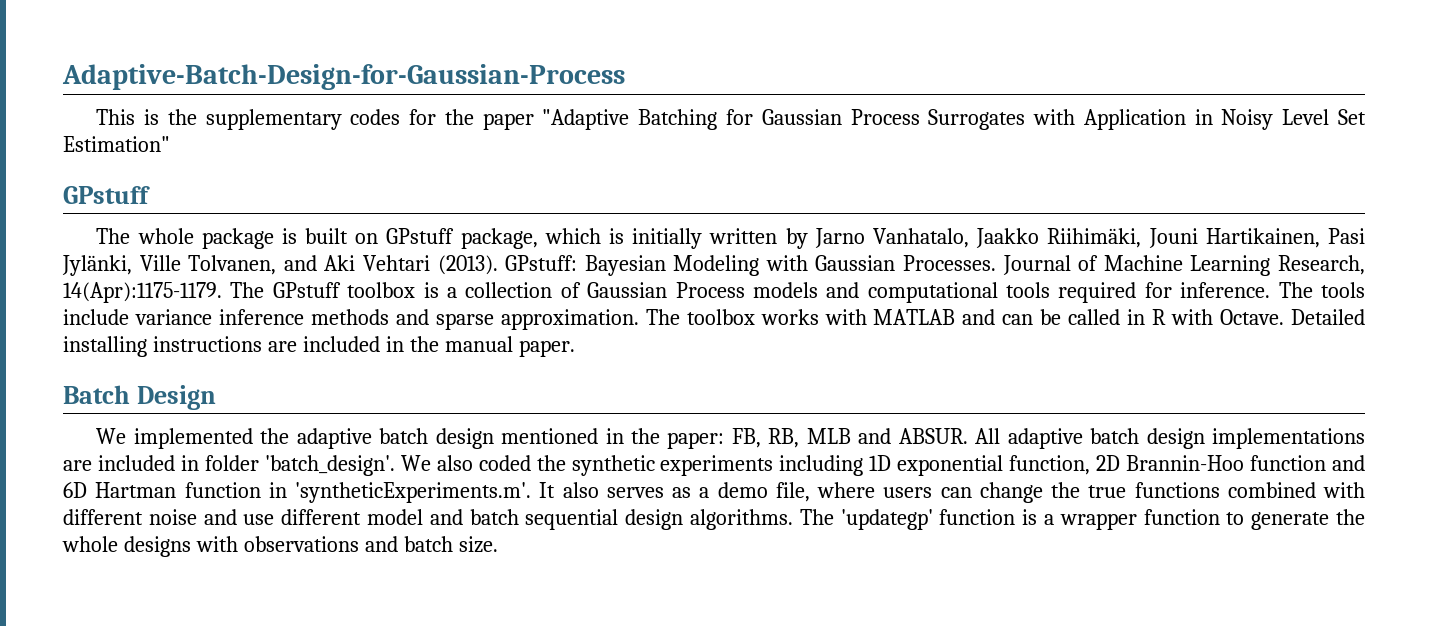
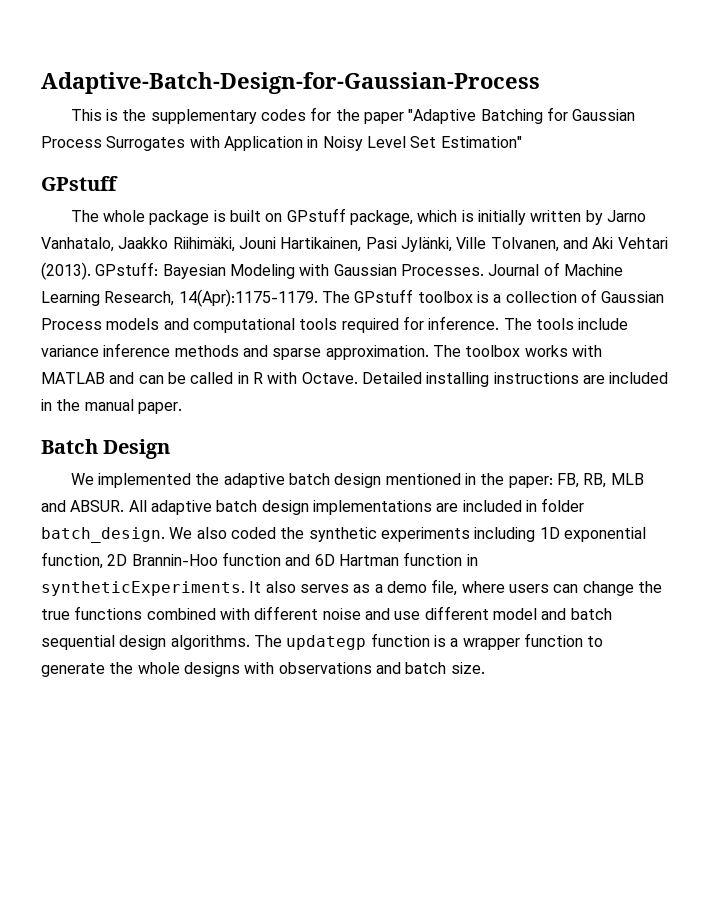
[264,455,395,476] 'batch_design'. -> [41,527,165,543] batch_design.
[295,482,531,503] 'syntheticExperiments.m'. -> [41,581,245,596] syntheticExperiments.
[840,509,933,530] 'updategp' -> [286,635,367,650] updategp

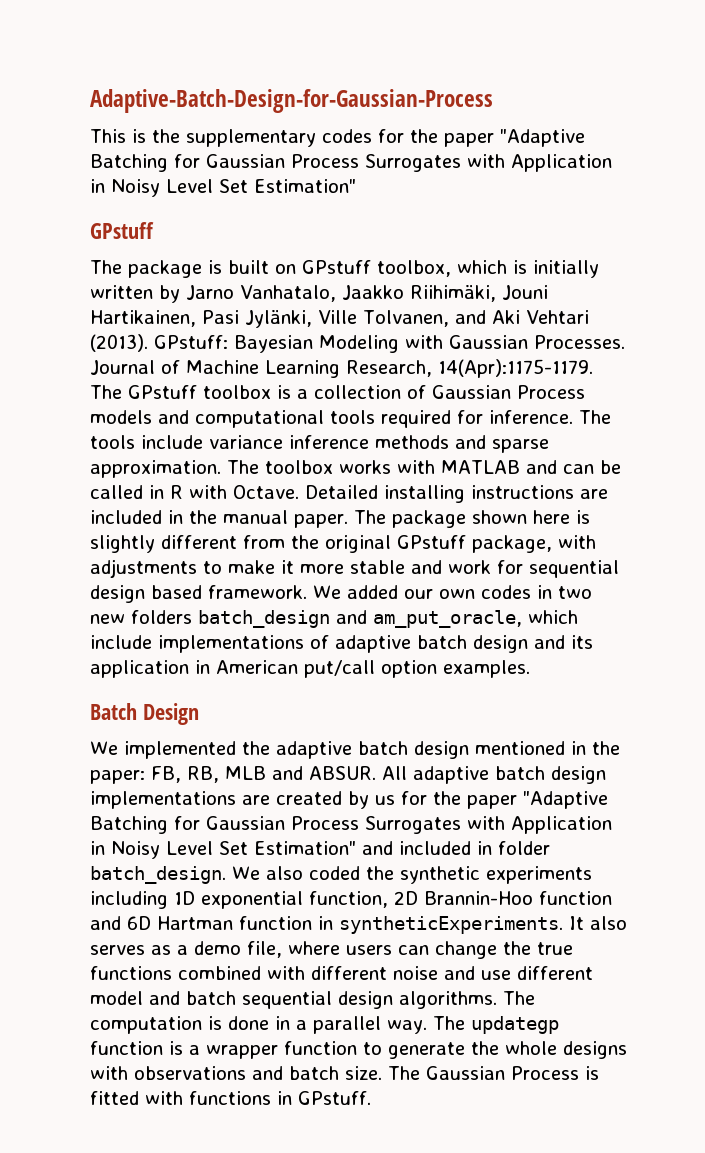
[103,210,146,222] whole -> (122, 267) none
[349,210,413,225] package, -> [377,260,451,277] toolbox,
(182, 408) none -> [353,510,590,528] [90,535,596,553] [90,559,619,578] [90,585,592,603] [90,610,578,628] [90,635,593,653] [90,660,530,678] The package shown here is slightly different from the original GPstuff package, with adjustments to make it more stable and work for sequential design based framework. We added our own codes in two new folders batch_design and am_put_oracle, which include implementations of adaptive batch design and its application in American put/call option examples.
(459, 507) none -> [276,791,608,809] [90,816,612,834] [90,841,393,859] created by us for the paper "Adaptive Batching for Gaussian Process Surrogates with Application in Noisy Level Set Estimation" and
(282, 641) none -> [90,1016,465,1034] computation is done in a parallel way. The
(485, 668) none -> [388,1066,599,1080] [90,1091,371,1105] The Gaussian Process is fitted with functions in GPstuff.

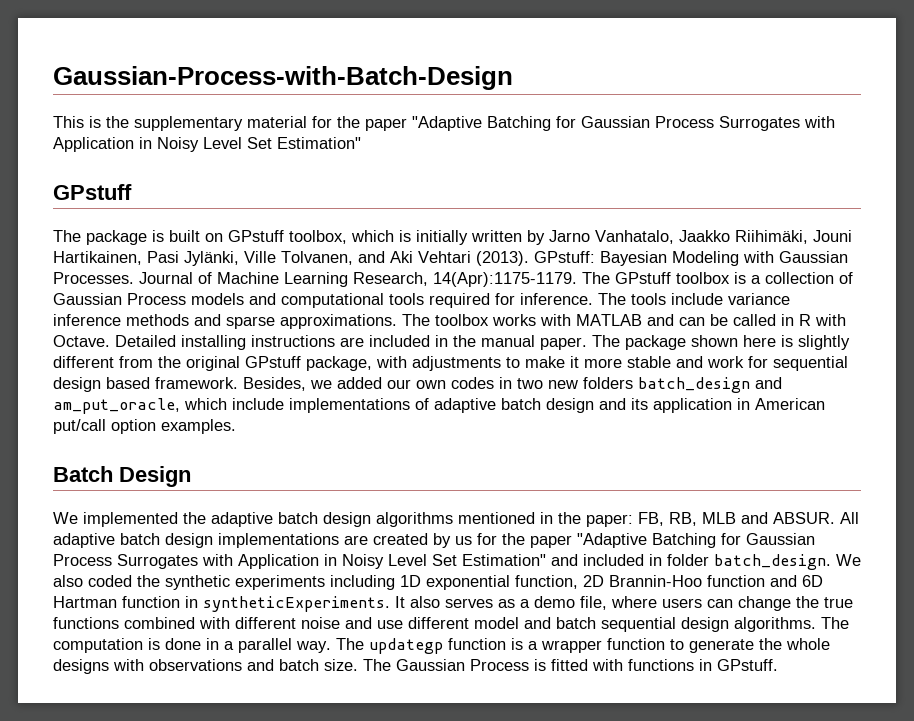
[90,89,493,113] Adaptive-Batch-Design-for-Gaussian-Process -> [53,66,513,90] Gaussian-Process-with-Batch-Design
[322,129,372,143] codes -> [247,116,307,128] material
[90,460,221,478] approximation. -> [280,314,397,329] approximations.
[313,585,341,599] We -> [243,377,332,391] Besides, we
(469, 750) none -> [376,512,453,527] algorithms

